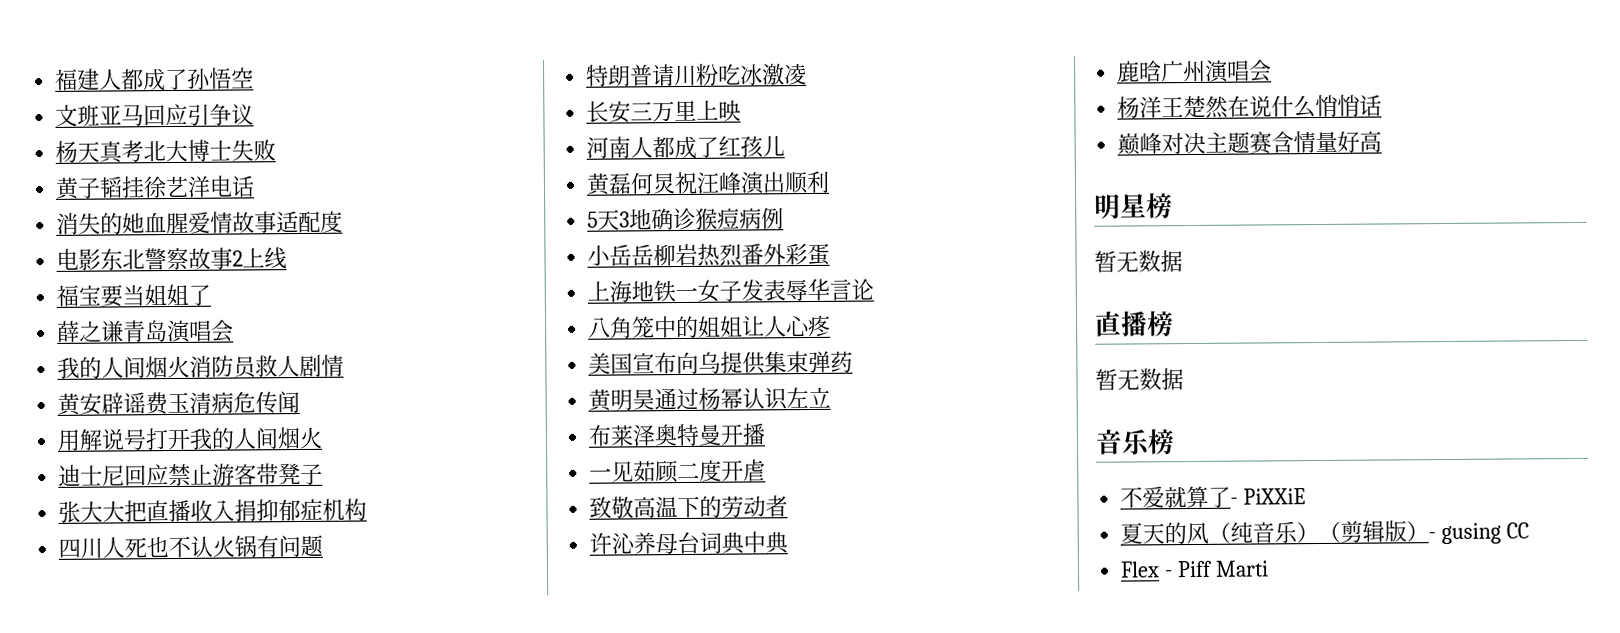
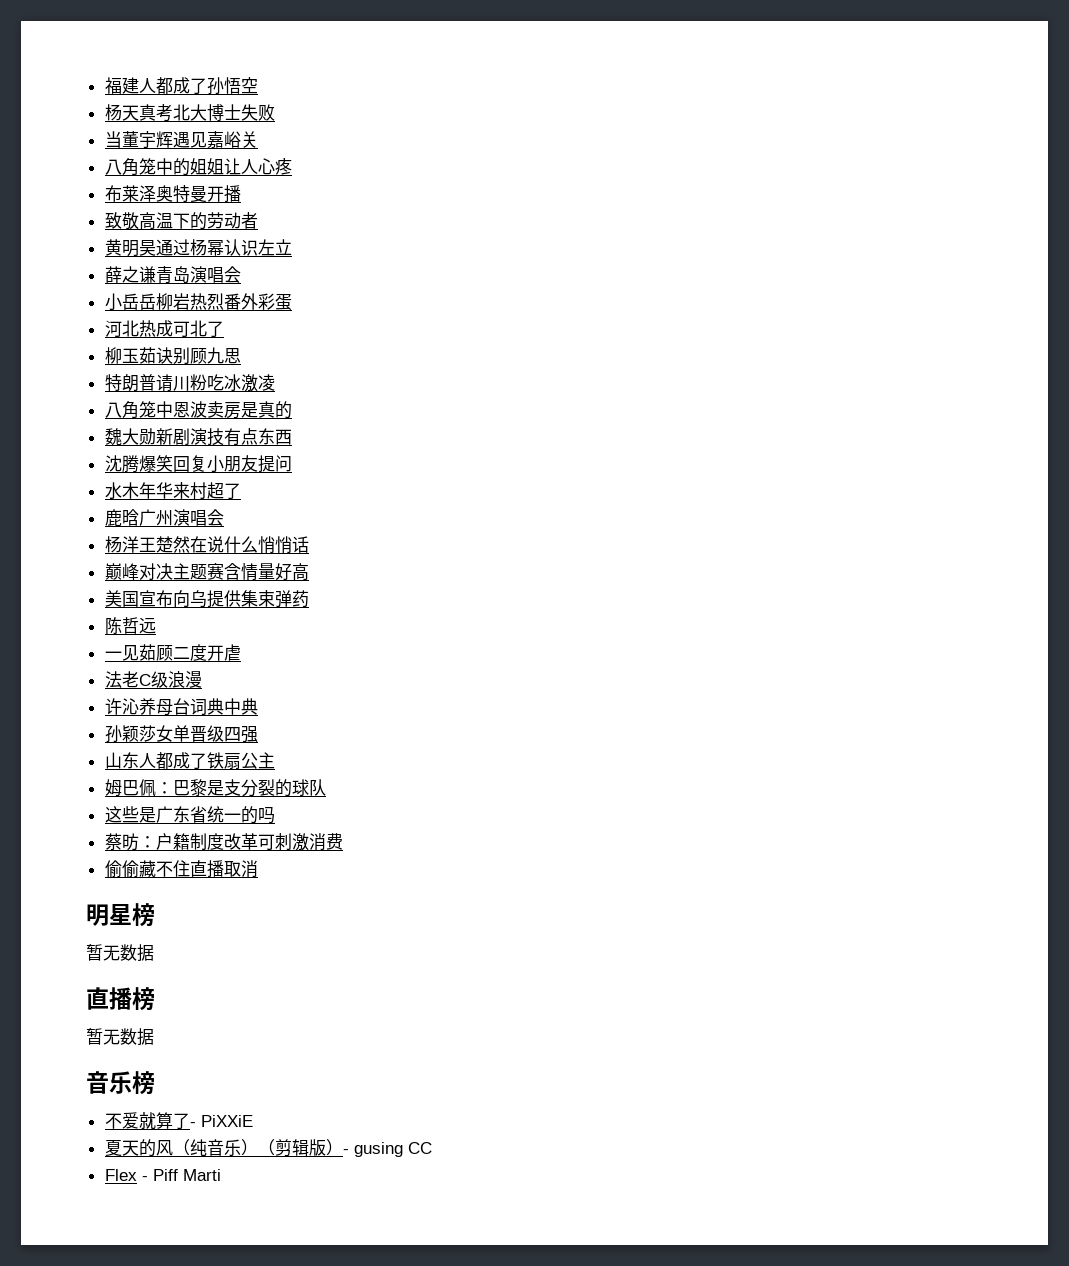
[55,103,255,127] // 文班亚马回应引争议 -> (258, 85) none
[55,175,256,200] [56,210,344,235] [56,247,288,271] [56,283,212,308] [57,319,235,344] [57,354,345,379] [57,391,301,416] [57,426,324,451] [58,463,324,487] [58,498,368,523] [58,534,324,559] [586,63,808,87] [586,99,742,124] [586,135,786,160] [586,170,831,196] [587,207,785,231] 黄子韬挂徐艺洋电话 // 消失的她血腥爱情故事适配度 // 电影东北警察故事2上线 // 福宝要当姐姐了 // 薛之谦青岛演唱会 // 我的人间烟火消防员救人剧情 // 黄安辟谣费玉清病危传闻 // 用解说号打开我的人间烟火 // 迪士尼回应禁止游客带凳子 // 张大大把直播收入捐抑郁症机构 // 四川人死也不认火锅有问题 // 特朗普请川粉吃冰激凌 // 长安三万里上映 // 河南人都成了红孩儿 // 黄磊何炅祝汪峰演出顺利 // 5天3地确诊猴痘病例 -> [104,131,258,148] [104,158,292,176] [104,185,241,203] [104,212,258,230] [104,239,292,257] [104,266,241,284] 当董宇辉遇见嘉峪关 // 八角笼中的姐姐让人心疼 // 布莱泽奥特曼开播 // 致敬高温下的劳动者 // 黄明昊通过杨幂认识左立 // 薛之谦青岛演唱会
[587,278,875,303] [588,314,832,339] [588,350,854,375] [588,386,832,412] [588,423,767,447] [589,459,767,484] [589,495,789,519] [589,531,790,555] 上海地铁一女子发表辱华言论 // 八角笼中的姐姐让人心疼 // 美国宣布向乌提供集束弹药 // 黄明昊通过杨幂认识左立 // 布莱泽奥特曼开播 // 一见茹顾二度开虐 // 致敬高温下的劳动者 // 许沁养母台词典中典 -> [104,320,224,337] [104,347,241,365] [104,374,275,392] [104,401,292,419] [104,428,292,446] [104,455,292,473] [104,482,241,499] 河北热成可北了 // 柳玉茹诀别顾九思 // 特朗普请川粉吃冰激凌 // 八角笼中恩波卖房是真的 // 魏大勋新剧演技有点东西 // 沈腾爆笑回复小朋友提问 // 水木年华来村超了
(1383, 141) none -> [104,590,309,608] [104,617,156,635] [104,644,241,661] [104,671,202,688] [104,698,258,716] [104,725,258,743] [104,752,275,769] [104,779,326,797] [104,806,275,824] [104,833,343,851] [104,860,258,878] // 美国宣布向乌提供集束弹药 // 陈哲远 // 一见茹顾二度开虐 // 法老C级浪漫 // 许沁养母台词典中典 // 孙颖莎女单晋级四强 // 山东人都成了铁扇公主 // 姆巴佩：巴黎是支分裂的球队 // 这些是广东省统一的吗 // 蔡昉：户籍制度改革可刺激消费 // 偷偷藏不住直播取消

